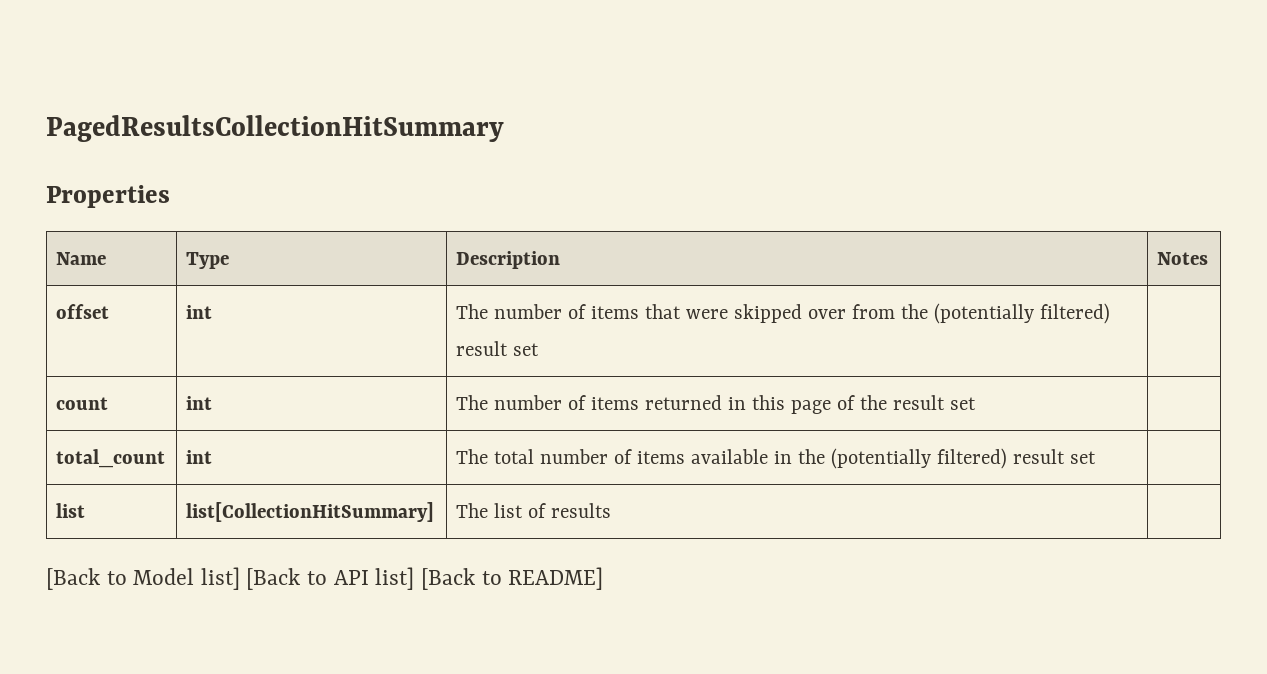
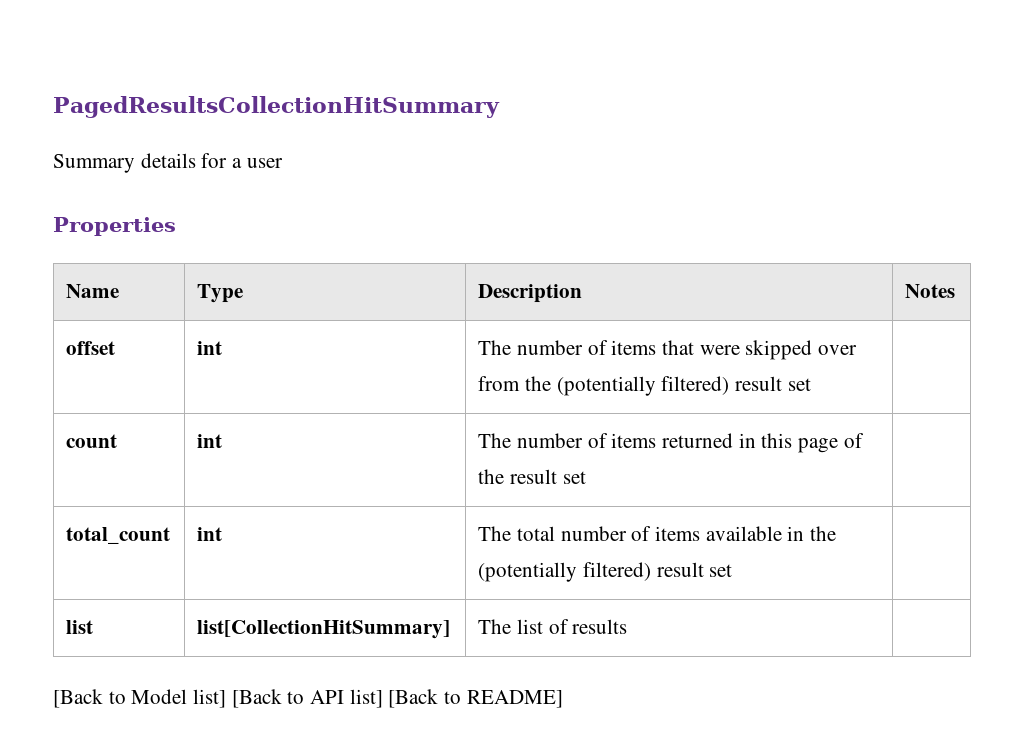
(504, 128) none -> [53,153,283,173] // Summary details for a user

